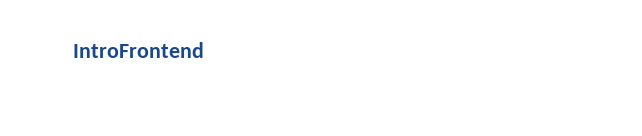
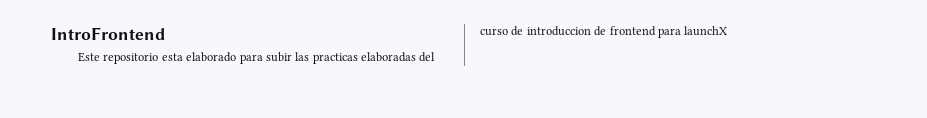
(204, 50) none -> [78,52,436,64] [480,26,729,38] // Este repositorio esta elaborado para subir las practicas elaboradas del curso de introduccion de frontend para launchX

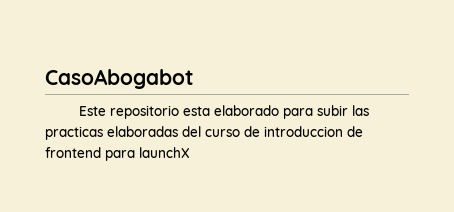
[51,27,165,40] IntroFrontend -> [45,69,194,89] CasoAbogabot

